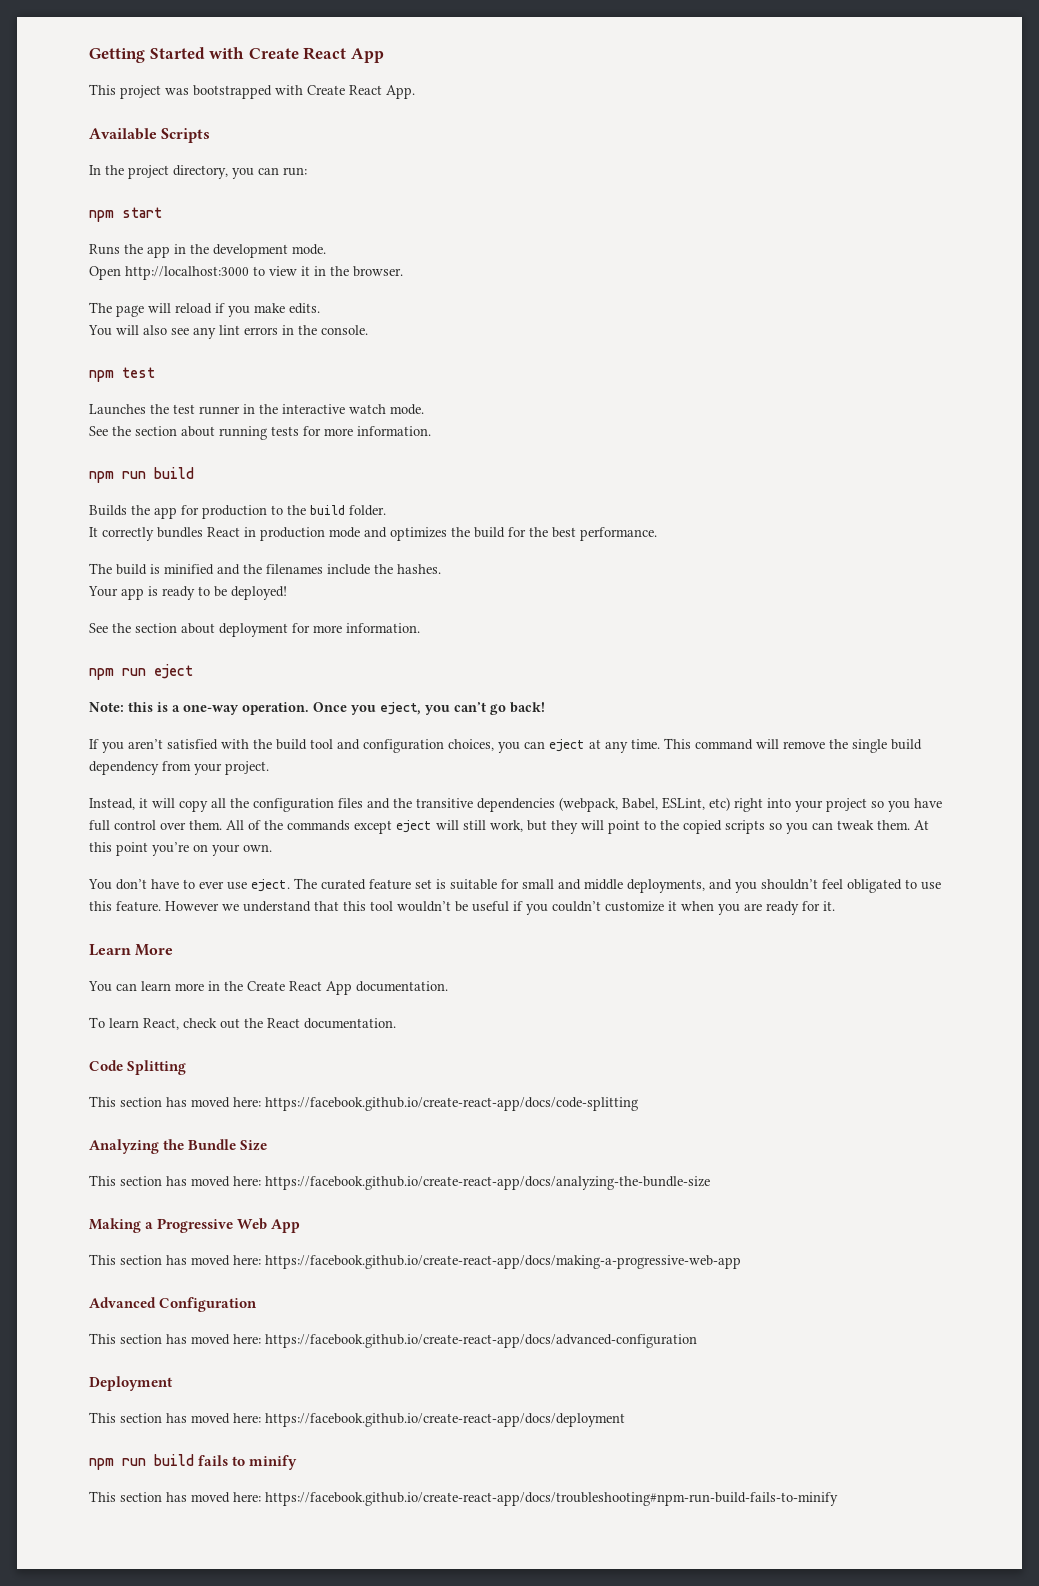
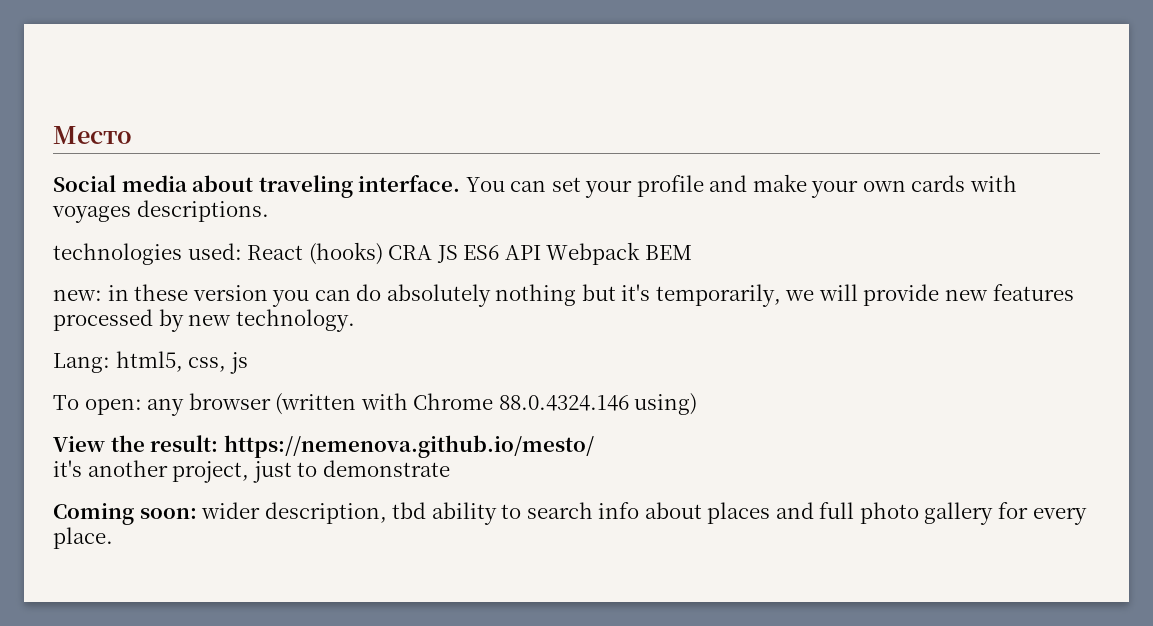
[89,47,384,63] [89,84,415,99] [89,128,211,143] [89,165,307,179] [89,207,162,222] [89,244,326,258] [89,266,403,280] [89,302,320,317] [88,325,368,339] [89,367,155,382] [89,404,424,415] [89,426,431,440] [89,467,194,483] [89,505,386,519] [89,527,657,541] [89,563,441,575] [88,586,287,600] [89,623,420,637] [89,664,193,680] [89,702,545,715] [89,738,922,753] [89,761,269,775] [89,797,942,812] [89,820,929,834] [89,842,272,856] [88,878,941,893] [89,901,835,915] [89,944,174,956] [88,981,448,995] [89,1017,396,1030] [89,1060,187,1075] [89,1096,638,1111] [89,1139,268,1154] [89,1175,710,1190] [89,1218,301,1233] [89,1254,741,1269] [89,1297,258,1312] [89,1333,697,1348] [89,1376,173,1391] [89,1412,625,1427] [89,1454,298,1470] [89,1491,838,1506] Getting Started with Create React App // This project was bootstrapped with Create React App. // Available Scripts // In the project directory, you can run: // npm start // Runs the app in the development mode. // Open http://localhost:3000 to view it in the browser. // The page will reload if you make edits. // You will also see any lint errors in the console. // npm test // Launches the test runner in the interactive watch mode. // See the section about running tests for more information. // npm run build // Builds the app for production to the build folder. // It correctly bundles React in production mode and optimizes the build for the best performance. // The build is minified and the filenames include the hashes. // Your app is ready to be deployed! // See the section about deployment for more information. // npm run eject // Note: this is a one-way operation. Once you eject, you can’t go back! // If you aren’t satisfied with the build tool and configuration choices, you can eject at any time. This command will remove the single build dependency from your project. // Instead, it will copy all the configuration files and the transitive dependencies (webpack, Babel, ESLint, etc) right into your project so you have full control over them. All of the commands except eject will still work, but they will point to the copied scripts so you can tweak them. At this point you’re on your own. // You don’t have to ever use eject. The curated feature set is suitable for small and middle deployments, and you shouldn’t feel obligated to use this feature. However we understand that this tool wouldn’t be useful if you couldn’t customize it when you are ready for it. // Learn More // You can learn more in the Create React App documentation. // To learn React, check out the React documentation. // Code Splitting // This section has moved here: https://facebook.github.io/create-react-app/docs/code-splitting // Analyzing the Bundle Size // This section has moved here: https://facebook.github.io/create-react-app/docs/analyzing-the-bundle-size // Making a Progressive Web App // This section has moved here: https://facebook.github.io/create-react-app/docs/making-a-progressive-web-app // Advanced Configuration // This section has moved here: https://facebook.github.io/create-react-app/docs/advanced-configuration // Deployment // This section has moved here: https://facebook.github.io/create-react-app/docs/deployment // npm run build fails to minify // This section has moved here: https://facebook.github.io/create-react-app/docs/troubleshooting#npm-run-build-fails-to-minify -> [53,126,132,144] [53,174,1018,198] [52,200,269,223] [53,242,692,265] [53,284,1074,307] [53,309,355,332] [53,351,248,374] [53,393,698,416] [53,435,594,458] [53,460,450,483] [53,502,1087,525] [53,527,113,549] Место // Social media about traveling interface. You can set your profile and make your own cards with voyages descriptions. // technologies used: React (hooks) CRA JS ES6 API Webpack BEM // new: in these version you can do absolutely nothing but it's temporarily, we will provide new features processed by new technology. // Lang: html5, css, js // To open: any browser (written with Chrome 88.0.4324.146 using) // View the result: https://nemenova.github.io/mesto/ // it's another project, just to demonstrate // Coming soon: wider description, tbd ability to search info about places and full photo gallery for every place.

